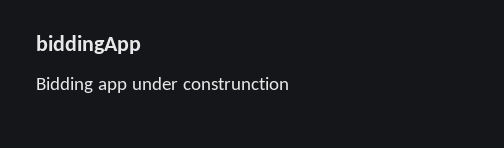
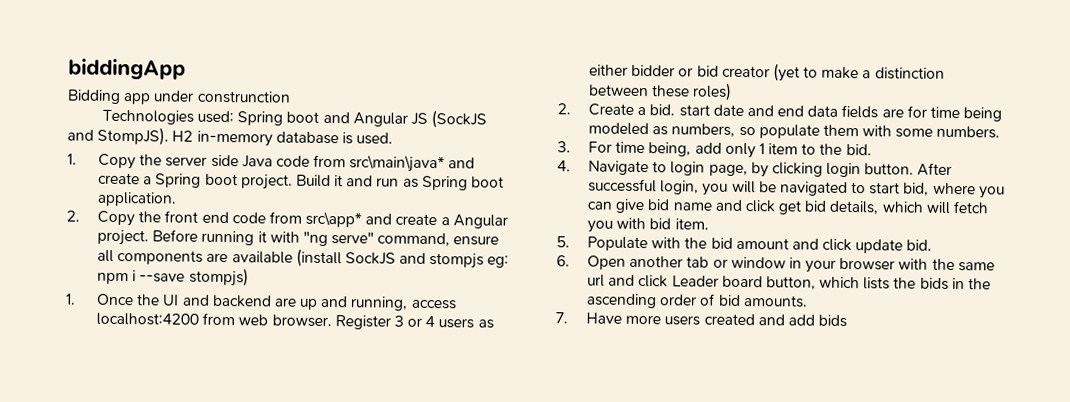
(289, 83) none -> [101,109,488,129] [67,126,394,147] [67,153,476,173] [97,172,505,191] [96,191,177,207] [66,210,508,229] [96,229,500,247] [96,248,510,269] [96,267,249,287] [65,293,457,311] [95,312,494,330] [588,63,945,82] [588,82,733,101] [557,103,1003,122] [587,122,1001,139] [557,141,872,159] [557,160,953,178] [587,178,1005,199] [586,198,990,215] [586,217,709,233] [556,236,933,254] [556,255,995,273] [586,274,992,290] [585,293,808,309] [555,312,848,328] // Technologies used: Spring boot and Angular JS (SockJS and StompJS). H2 in-memory database is used. // 1. Copy the server side Java code from src\main\java* and create a Spring boot project. Build it and run as Spring boot application. // 2. Copy the front end code from src\app* and create a Angular project. Before running it with "ng serve" command, ensure all components are available (install SockJS and stompjs eg: npm i --save stompjs) // 1. Once the UI and backend are up and running, access localhost:4200 from web browser. Register 3 or 4 users as either bidder or bid creator (yet to make a distinction between these roles) // 2. Create a bid. start date and end data fields are for time being modeled as numbers, so populate them with some numbers. // 3. For time being, add only 1 item to the bid. // 4. Navigate to login page, by clicking login button. After successful login, you will be navigated to start bid, where you can give bid name and click get bid details, which will fetch you with bid item. // 5. Populate with the bid amount and click update bid. // 6. Open another tab or window in your browser with the same url and click Leader board button, which lists the bids in the ascending order of bid amounts. // 7. Have more users created and add bids

